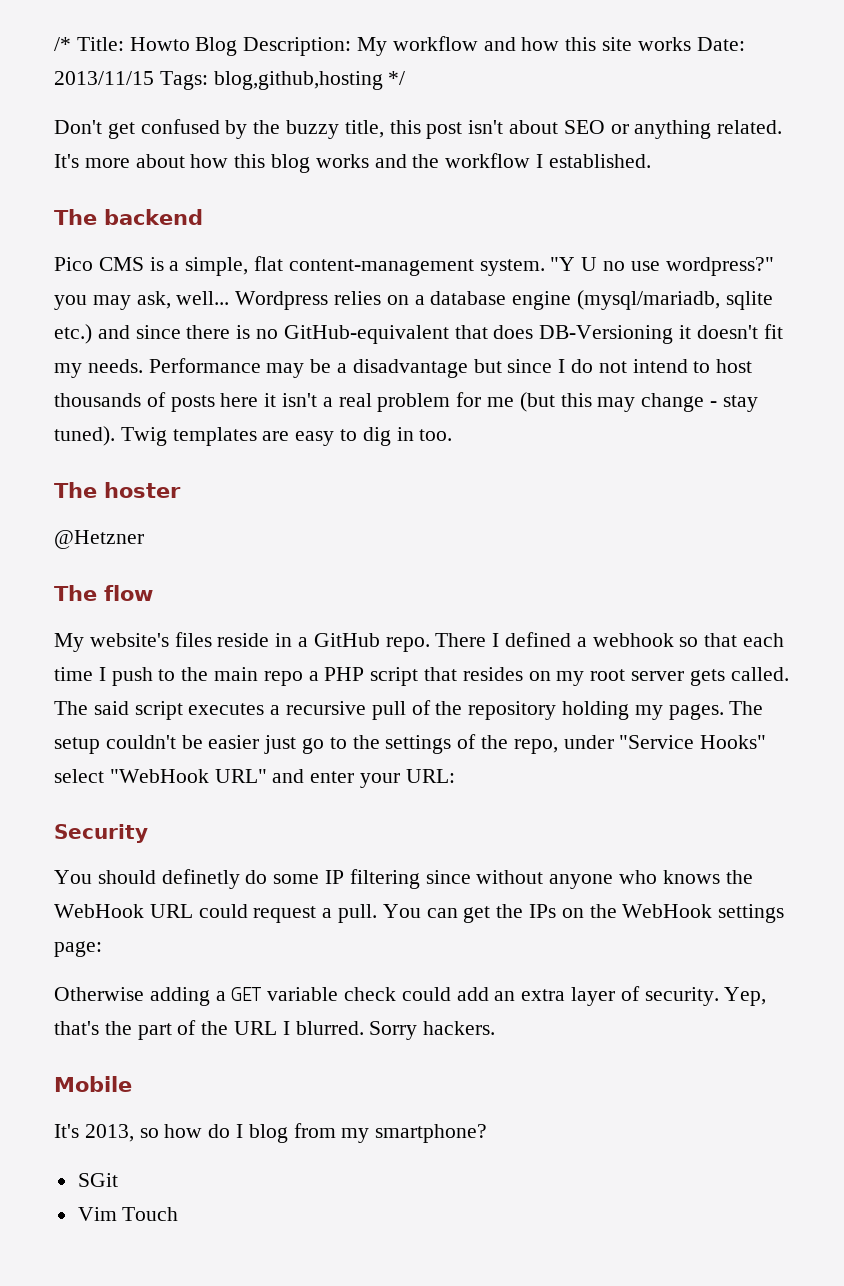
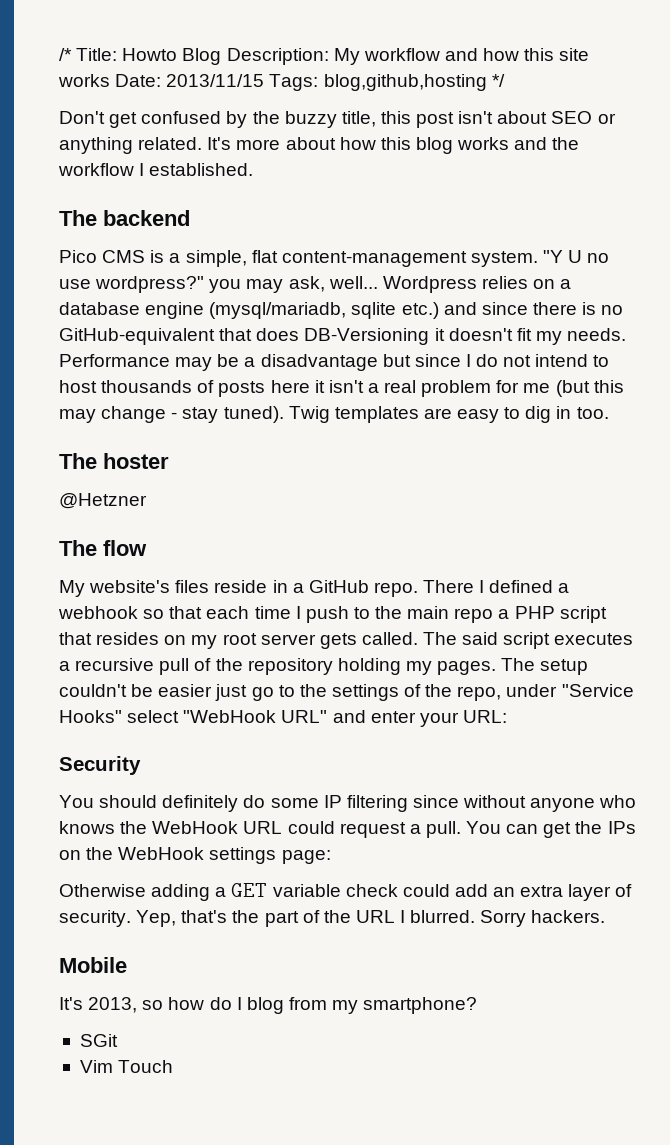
[161,869,240,889] definetly -> [162,795,239,812] definitely

